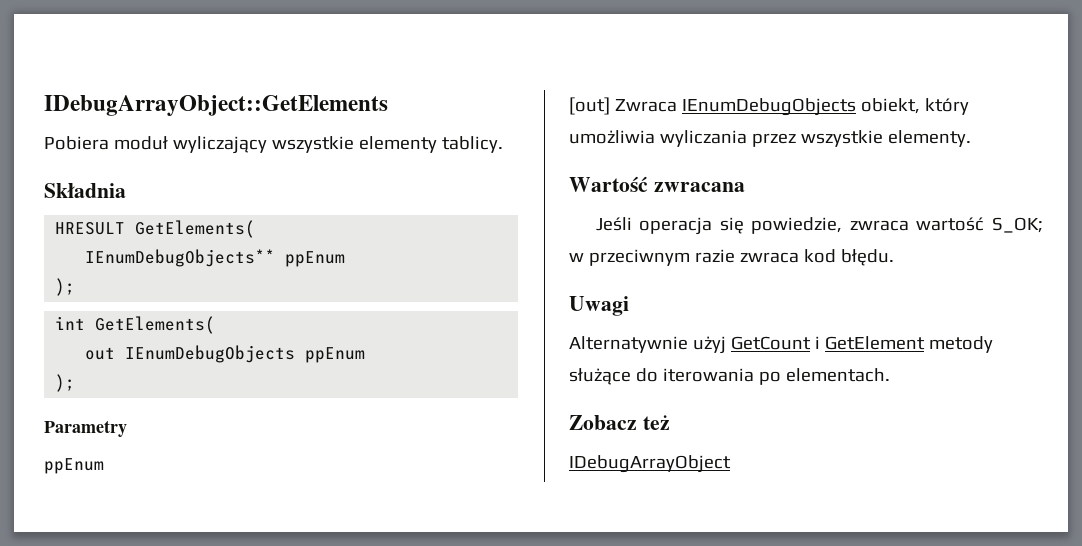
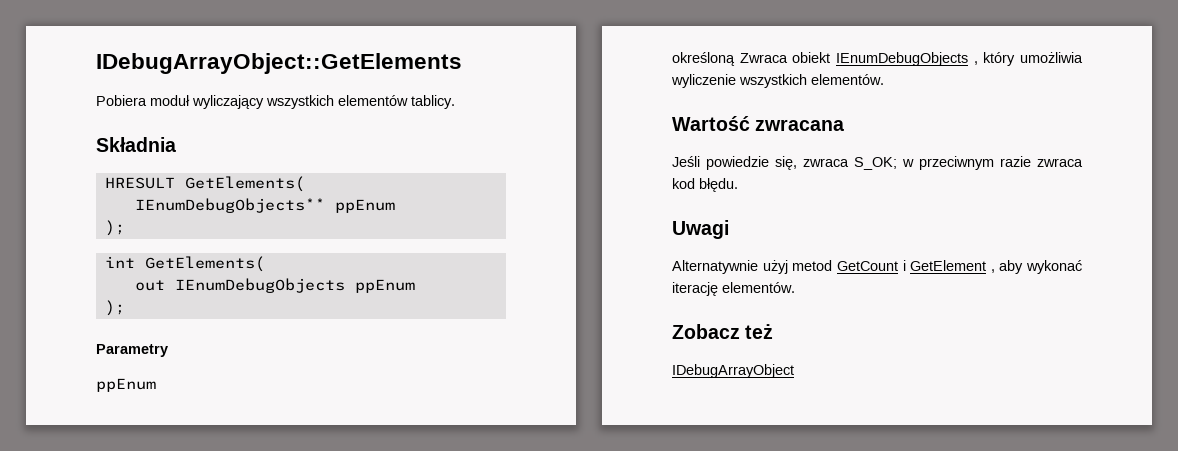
[271,136,437,153] wszystkie elementy -> [266,95,408,109] wszystkich elementów
[569,97,969,116] [569,130,971,147] [569,176,745,192] [595,217,985,235] [out] Zwraca IEnumDebugObjects obiekt, który umożliwia wyliczania przez wszystkie elementy. // Wartość zwracana // Jeśli operacja się powiedzie, zwraca wartość -> [672,52,1083,66] [671,74,884,88] [672,116,845,131] [672,156,849,170] określoną Zwraca obiekt IEnumDebugObjects , który umożliwia wyliczenie wszystkich elementów. // Wartość zwracana // Jeśli powiedzie się, zwraca
(726, 345) none -> [792,260,833,271] metod
[928,336,993,353] [569,368,890,385] metody służące do iterowania po elementach. -> [990,260,1082,274] [672,282,795,296] , aby wykonać iterację elementów.

